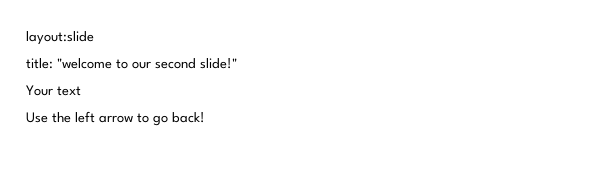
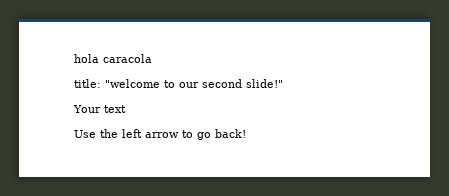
[26,31,94,45] layout:slide -> [74,54,152,63] hola caracola

